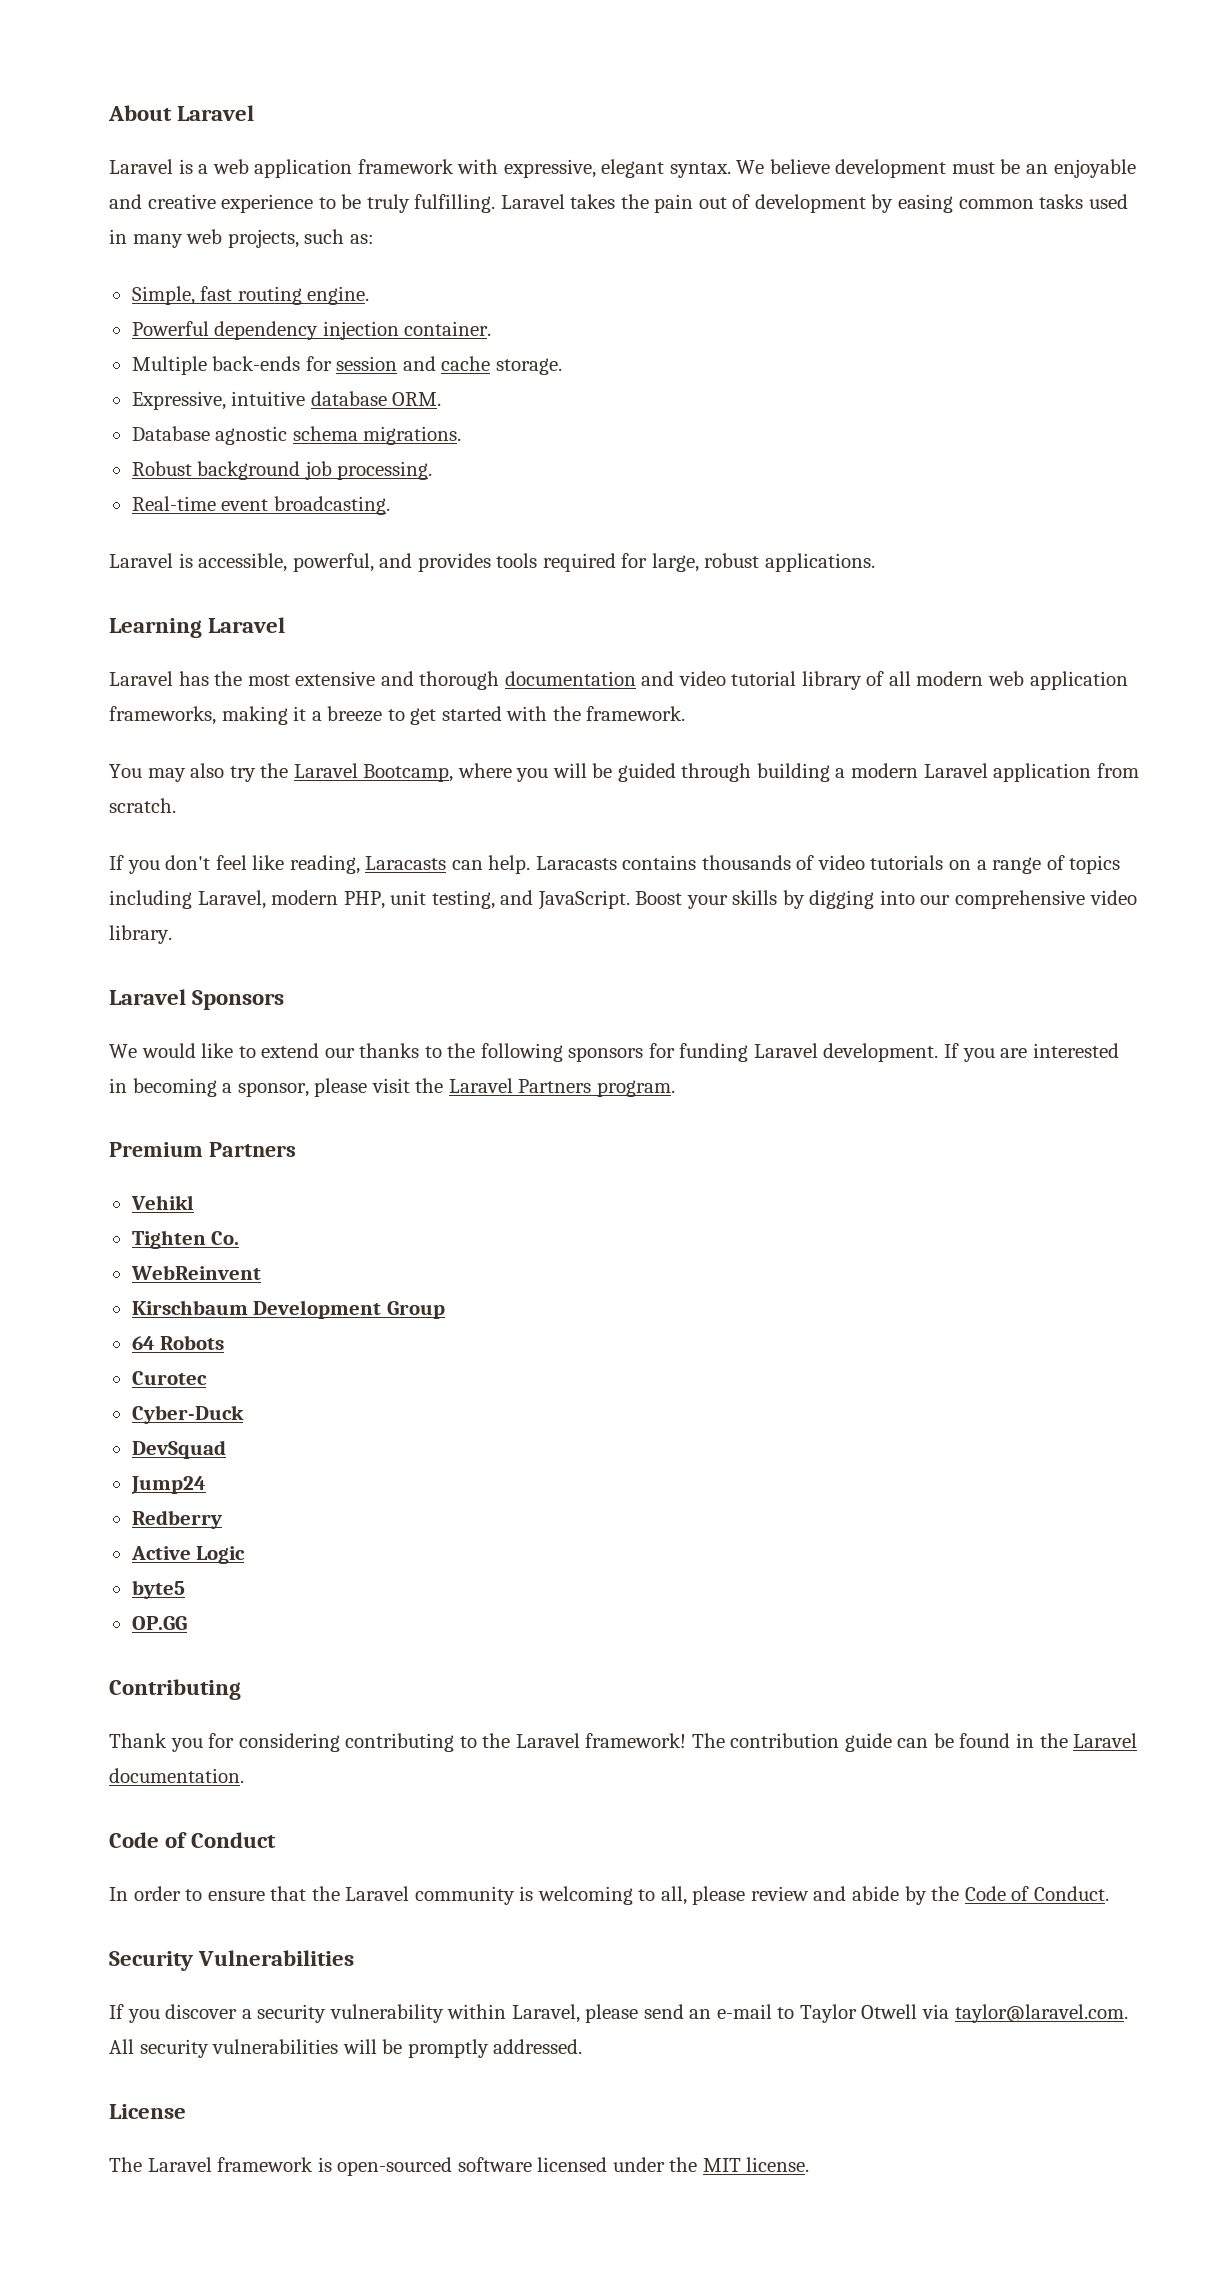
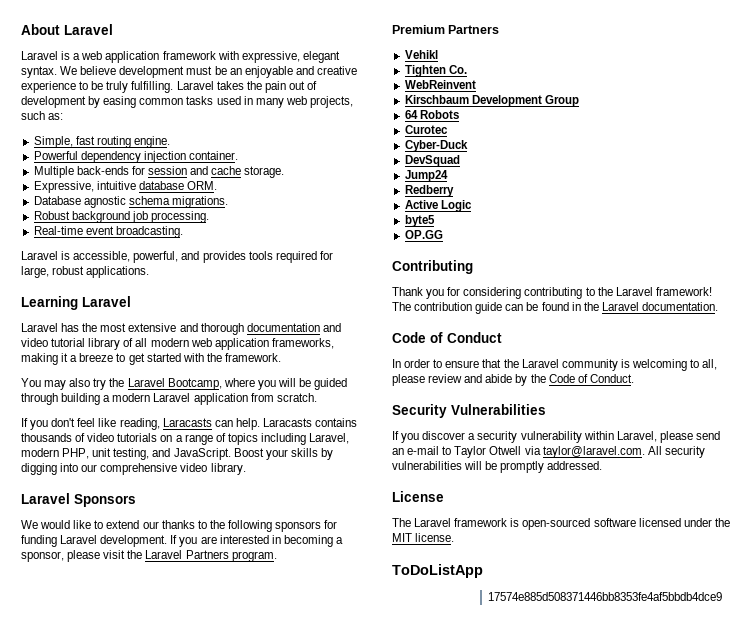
(810, 2164) none -> [392,564,483,578] [488,592,723,601] // ToDoListApp // 17574e885d508371446bb8353fe4af5bbdb4dce9

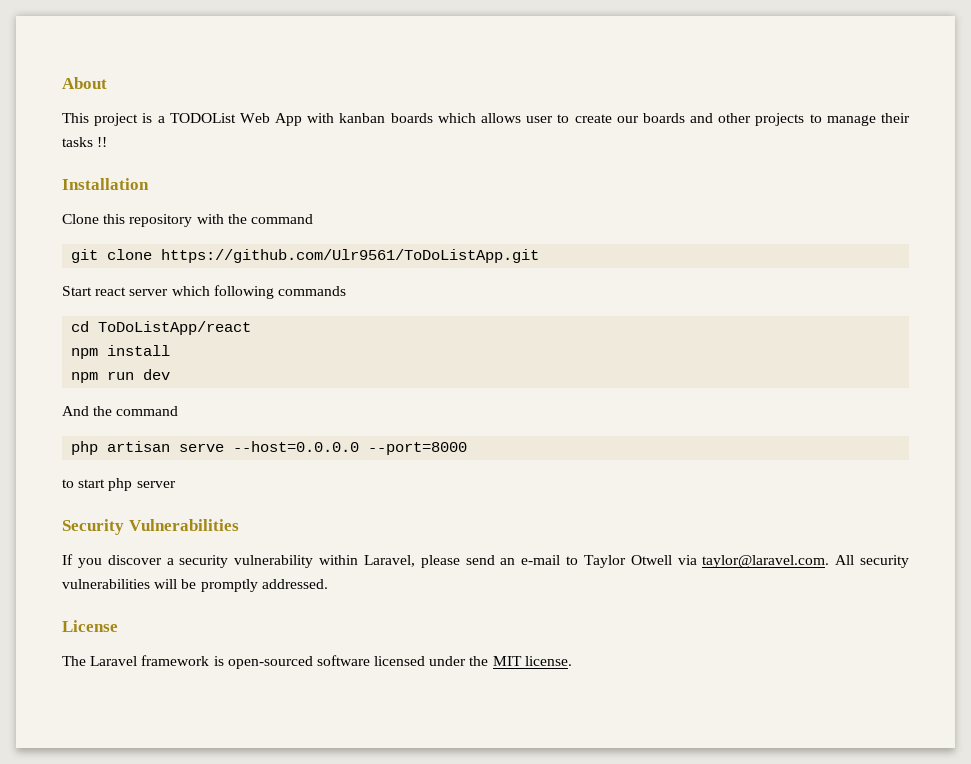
[64,24,113,35] [21,51,340,63] [21,66,357,78] [21,81,318,93] [21,96,353,108] [21,111,64,120] [33,136,170,148] [33,151,238,163] [33,166,285,178] [33,181,217,193] [33,196,228,208] [33,211,209,223] [33,226,183,238] [21,251,333,263] [21,266,150,278] [21,296,131,310] [21,323,341,335] [21,338,334,350] [21,353,281,365] [21,378,348,390] [21,393,317,405] [21,418,358,430] [21,433,350,445] [21,448,333,460] [21,463,246,475] [21,493,136,507] [21,520,338,532] [21,535,343,547] [21,550,277,562] [392,25,500,34] [404,50,438,59] [404,65,467,77] [404,80,476,89] [404,95,579,107] [404,110,459,119] [404,125,448,134] [404,140,468,152] [404,155,460,167] [404,170,448,182] [404,185,454,197] [404,200,472,212] [404,215,435,227] [404,230,443,239] [392,260,473,274] [392,287,712,299] [392,302,718,314] [392,332,502,343] [392,359,718,371] [392,374,634,386] Laravel // Laravel is a web application framework with expressive, elegant syntax. We believe development must be an enjoyable and creative experience to be truly fulfilling. Laravel takes the pain out of development by easing common tasks used in many web projects, such as: // Simple, fast routing engine. // Powerful dependency injection container. // Multiple back-ends for session and cache storage. // Expressive, intuitive database ORM. // Database agnostic schema migrations. // Robust background job processing. // Real-time event broadcasting. // Laravel is accessible, powerful, and provides tools required for large, robust applications. // Learning Laravel // Laravel has the most extensive and thorough documentation and video tutorial library of all modern web application frameworks, making it a breeze to get started with the framework. // You may also try the Laravel Bootcamp, where you will be guided through building a modern Laravel application from scratch. // If you don't feel like reading, Laracasts can help. Laracasts contains thousands of video tutorials on a range of topics including Laravel, modern PHP, unit testing, and JavaScript. Boost your skills by digging into our comprehensive video library. // Laravel Sponsors // We would like to extend our thanks to the following sponsors for funding Laravel development. If you are interested in becoming a sponsor, please visit the Laravel Partners program. // Premium Partners // Vehikl // Tighten Co. // WebReinvent // Kirschbaum Development Group // 64 Robots // Curotec // Cyber-Duck // DevSquad // Jump24 // Redberry // Active Logic // byte5 // OP.GG // Contributing // Thank you for considering contributing to the Laravel framework! The contribution guide can be found in the Laravel documentation. // Code of Conduct // In order to ensure that the Laravel community is welcoming to all, please review and abide by the Code of Conduct. -> [62,113,910,126] [62,137,108,147] [62,178,149,190] [62,214,313,227] [71,249,540,263] [62,285,346,299] [71,321,252,335] [71,345,171,359] [71,369,171,383] [62,406,179,416] [71,441,468,455] [62,478,176,491] // This project is a TODOList Web App with kanban boards which allows user to create our boards and other projects to manage their tasks !! // Installation // Clone this repository with the command // git clone https://github.com/Ulr9561/ToDoListApp.git // Start react server which following commands // cd ToDoListApp/react // npm install // npm run dev // And the command // php artisan serve --host=0.0.0.0 --port=8000 // to start php server
[392,564,483,578] [488,592,723,601] // ToDoListApp // 17574e885d508371446bb8353fe4af5bbdb4dce9 -> (572, 661) none

